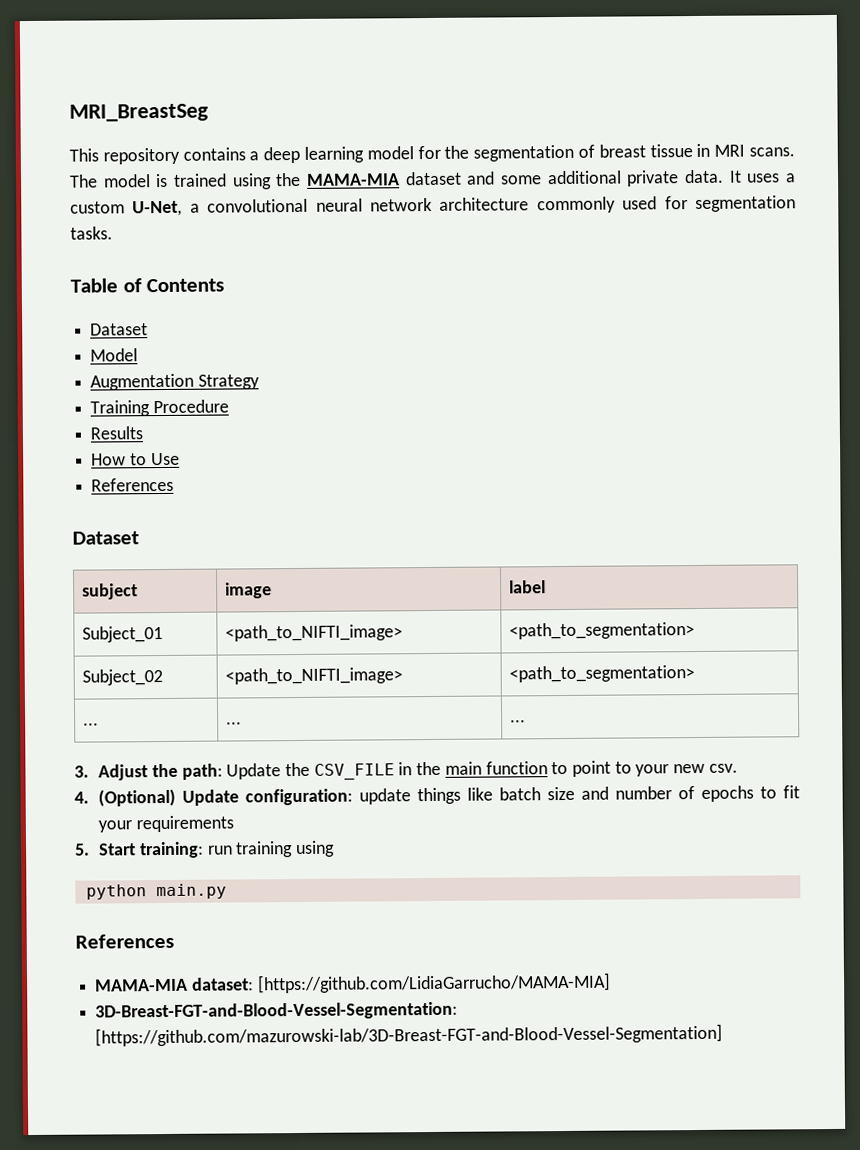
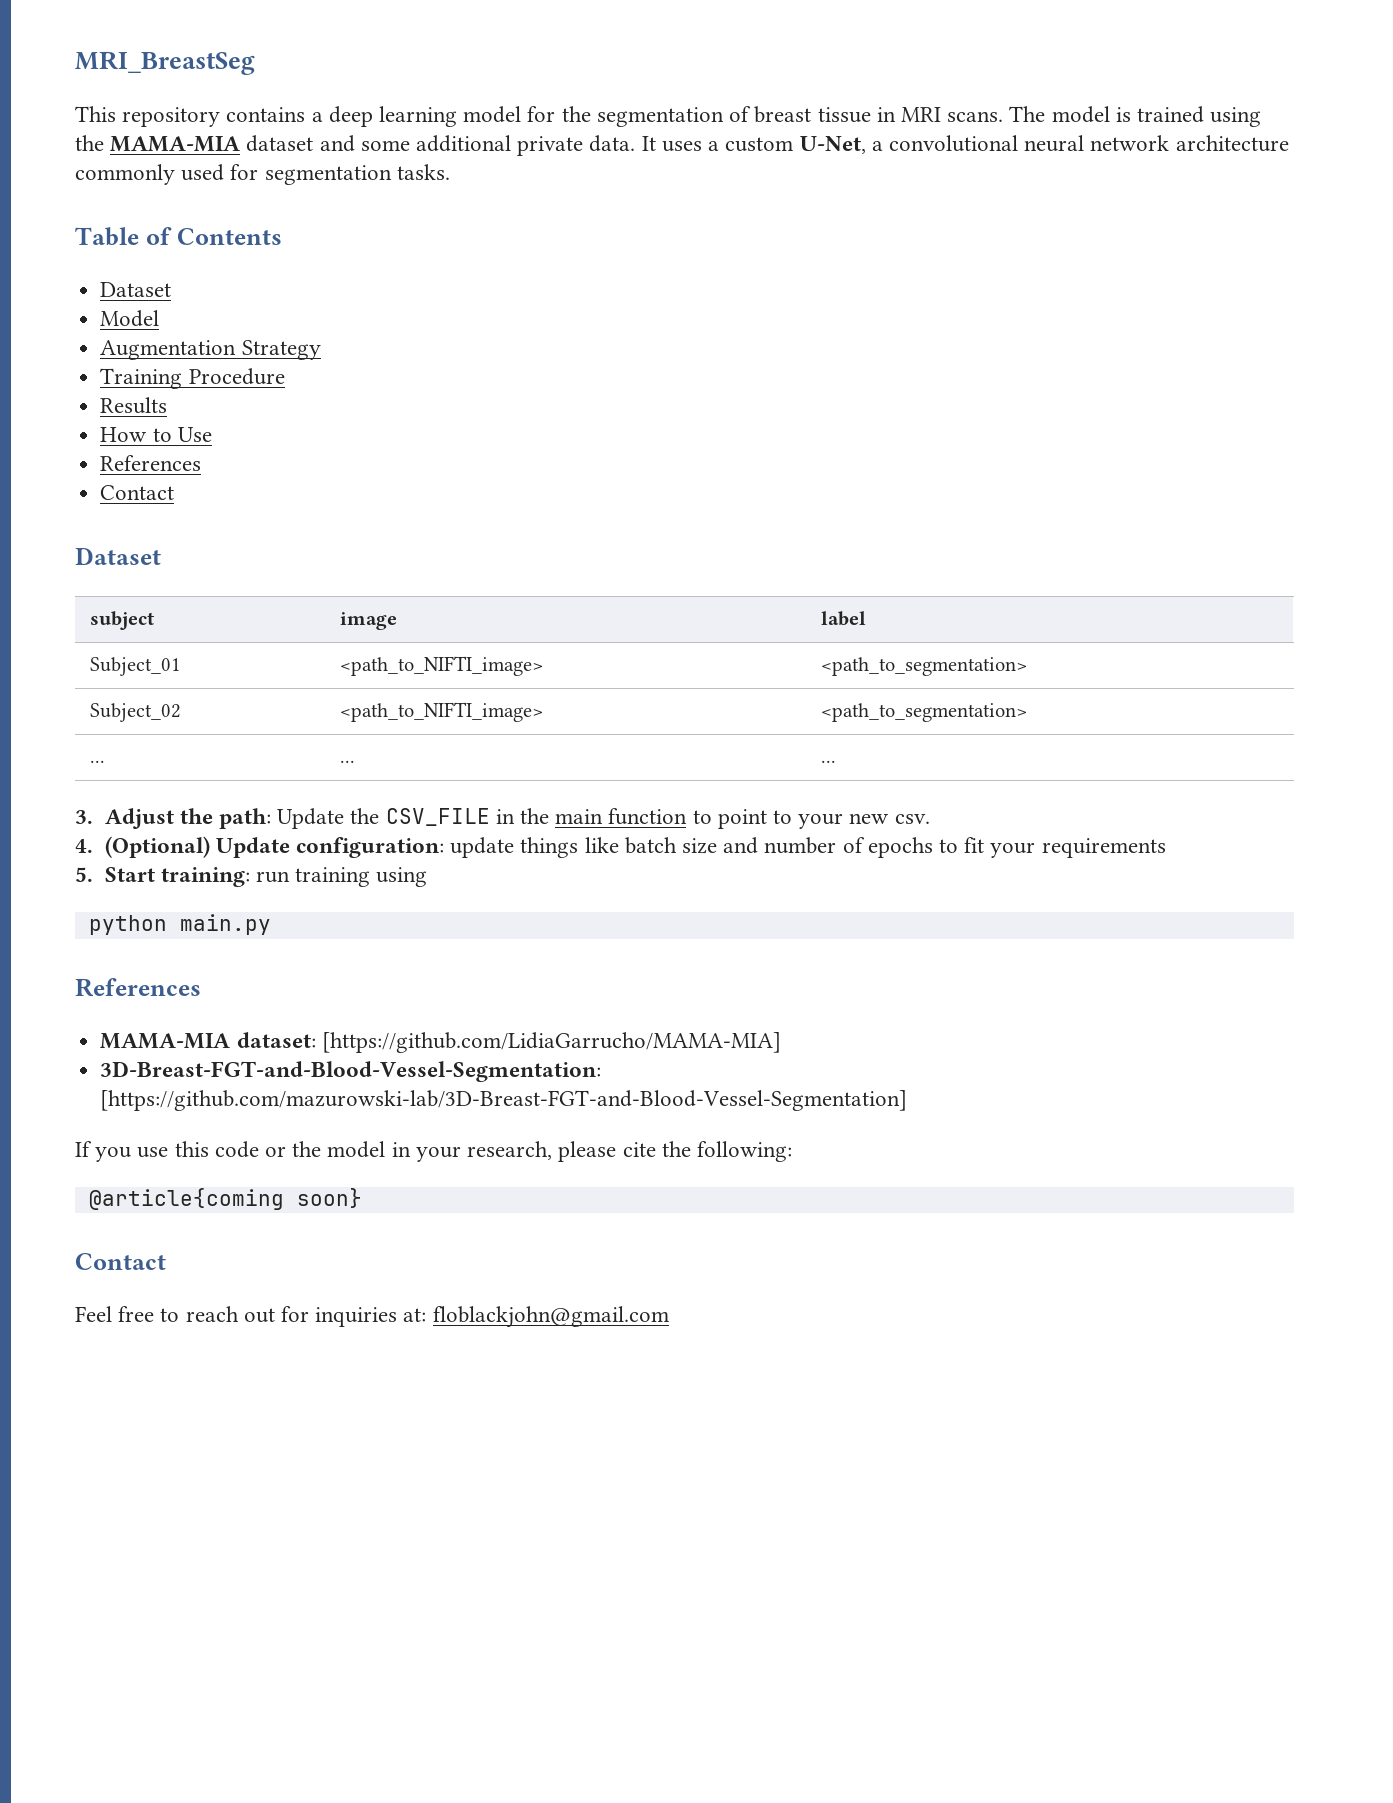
(175, 484) none -> [100,485,175,500] // Contact
(724, 1035) none -> [75,1141,792,1162] [88,1188,362,1210] [75,1253,166,1270] [75,1306,669,1328] // If you use this code or the model in your research, please cite the following: // @article{coming soon} // Contact // Feel free to reach out for inquiries at: floblackjohn@gmail.com

